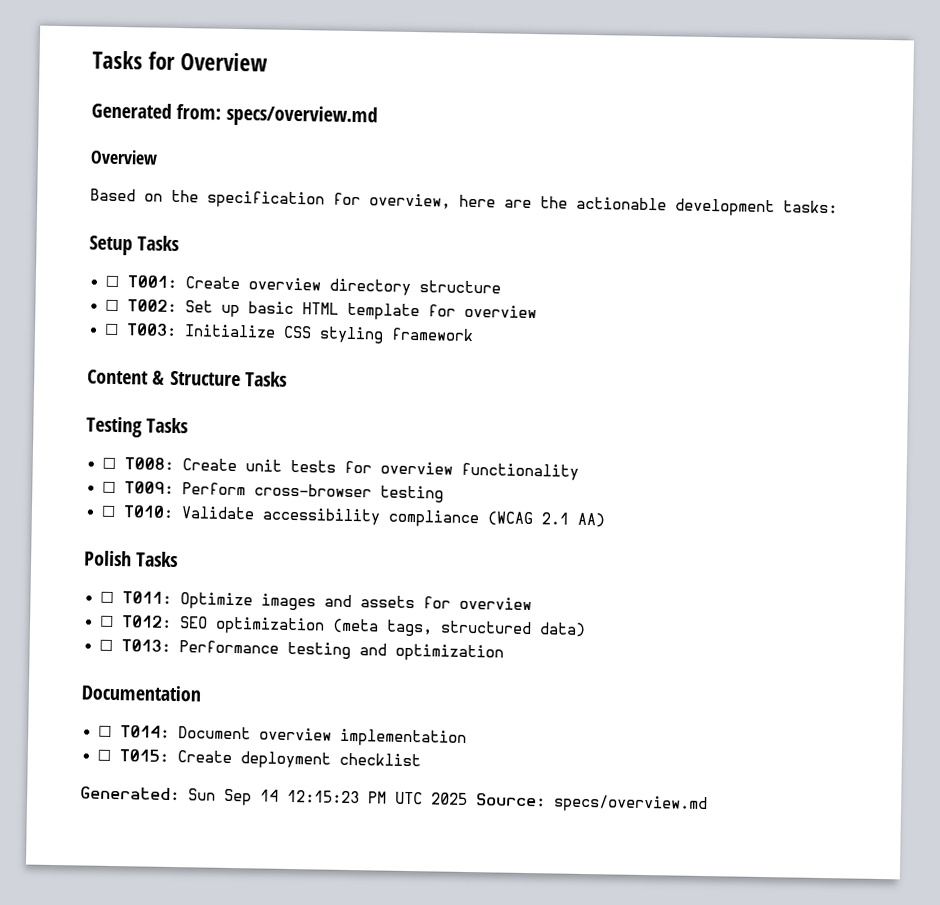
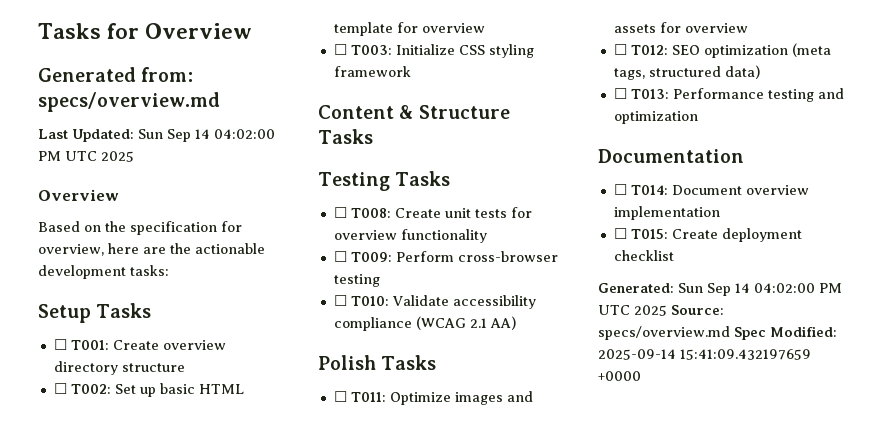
(378, 116) none -> [38,129,275,142] [38,151,134,162] // Last Updated: Sun Sep 14 04:02:00 PM UTC 2025
[287,789,360,804] 12:15:23 -> [754,283,815,293] 04:02:00
(708, 804) none -> [734,326,837,340] [598,349,811,360] [598,371,641,381] Spec Modified: 2025-09-14 15:41:09.432197659 +0000

